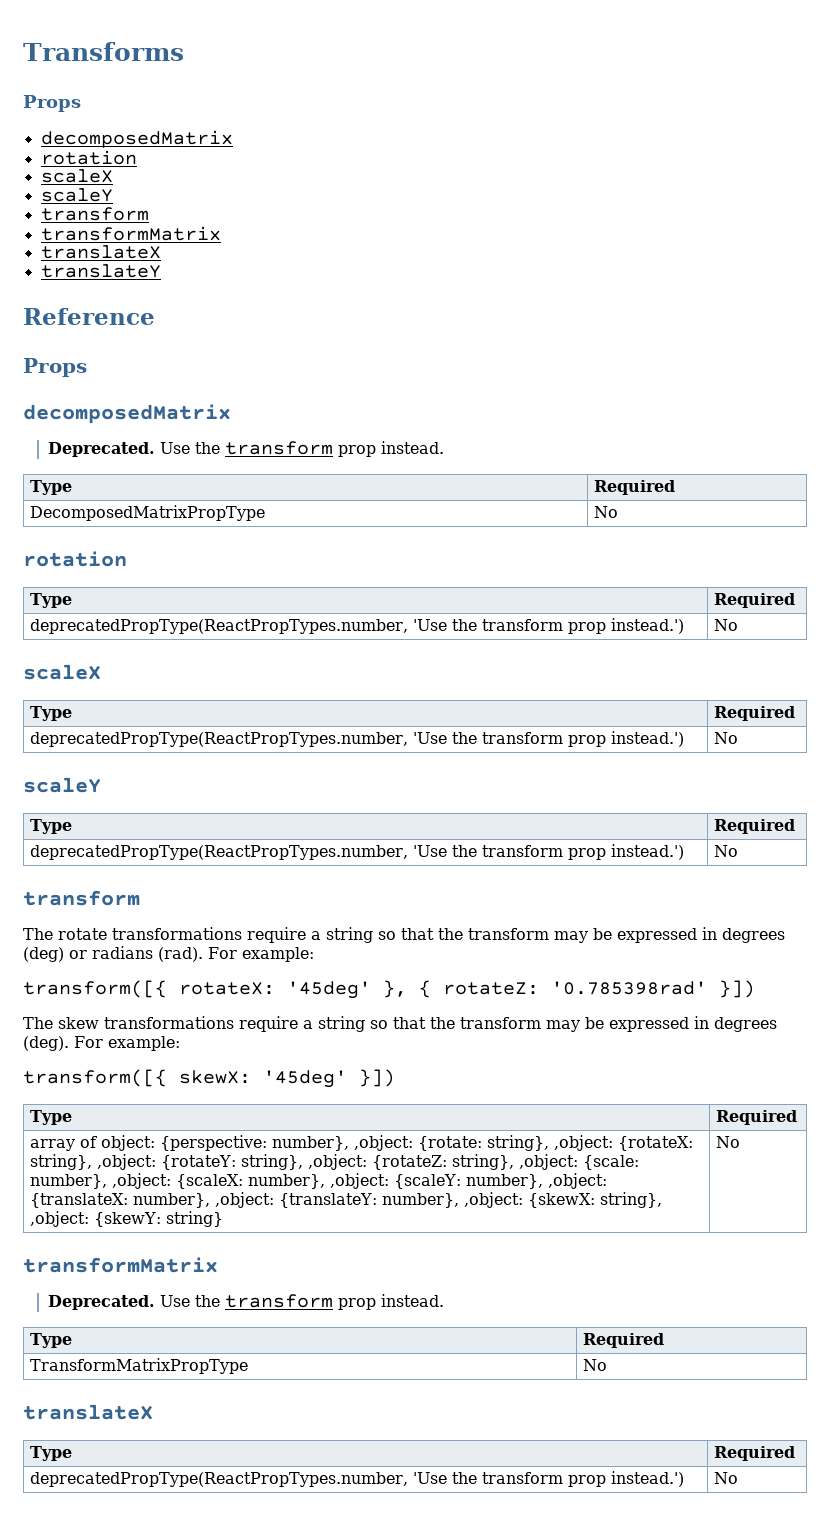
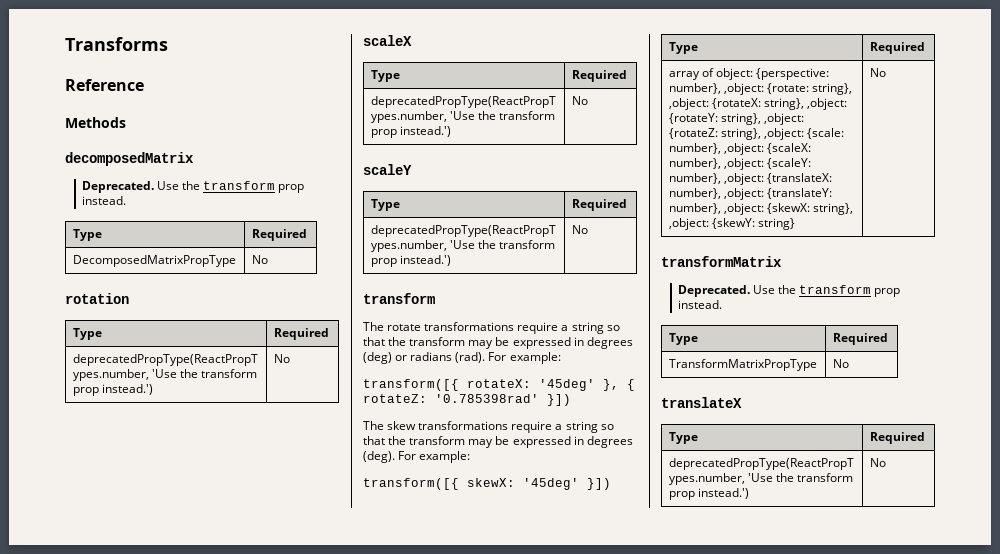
[23,95,81,112] [40,130,233,148] [40,150,137,165] [40,169,113,183] [40,188,113,202] [40,207,149,221] [40,226,221,241] [40,245,161,259] [40,264,161,278] // Props // decomposedMatrix // rotation // scaleX // scaleY // transform // transformMatrix // translateX // translateY -> (168, 44) none
[23,358,87,377] Props -> [65,117,126,128] Methods

